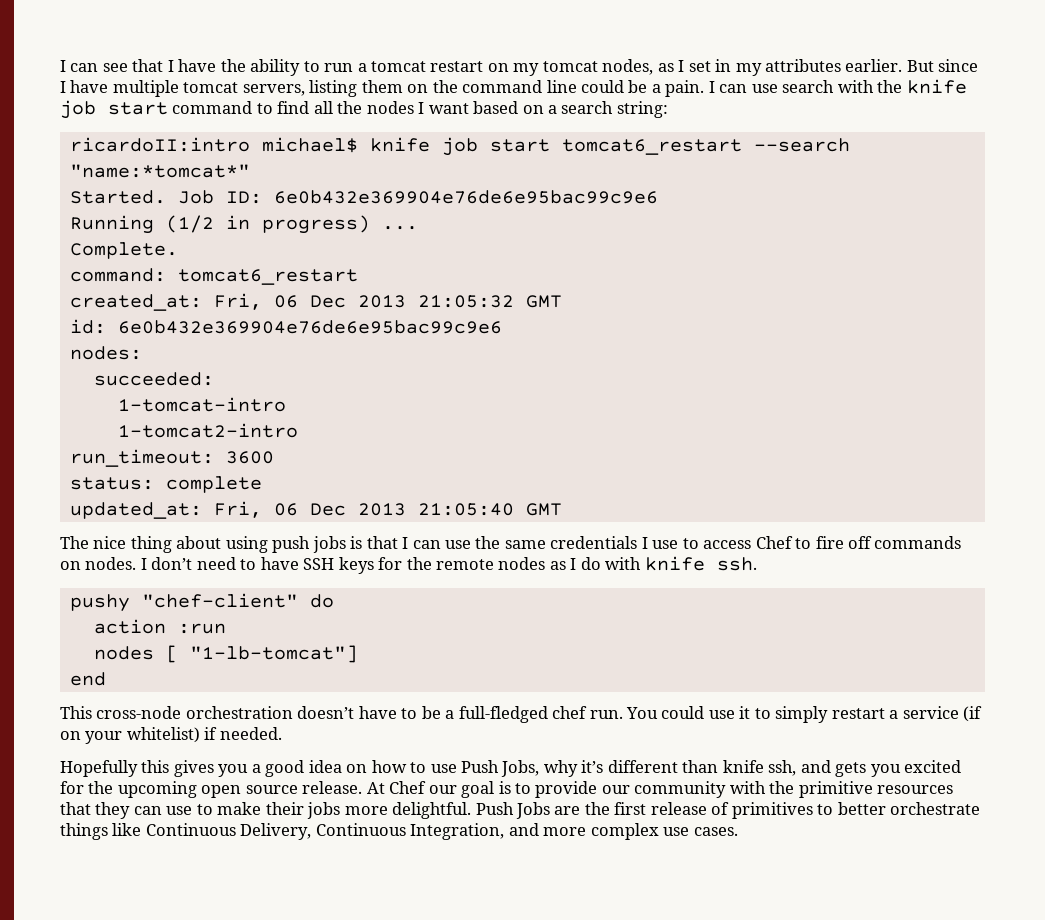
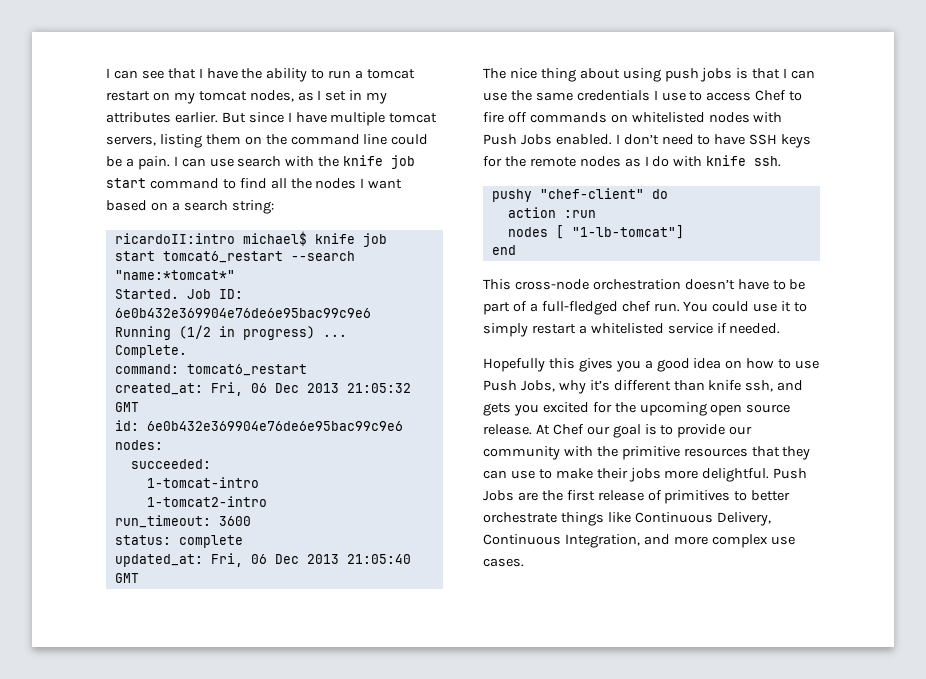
[85,557,137,570] nodes. -> [631,112,783,123] [483,134,612,145] whitelisted nodes with Push Jobs enabled.
(441, 712) none -> [483,301,527,315] part of
[902,706,983,722] [60,727,200,744] service (if on your whitelist) -> [590,323,713,334] whitelisted service

